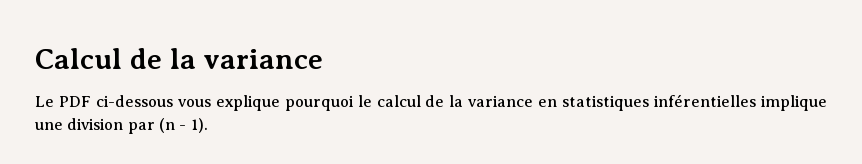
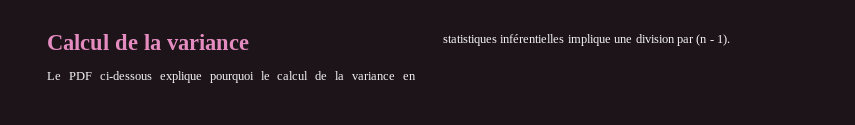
[177,99,211,107] vous -> (152, 75) none

